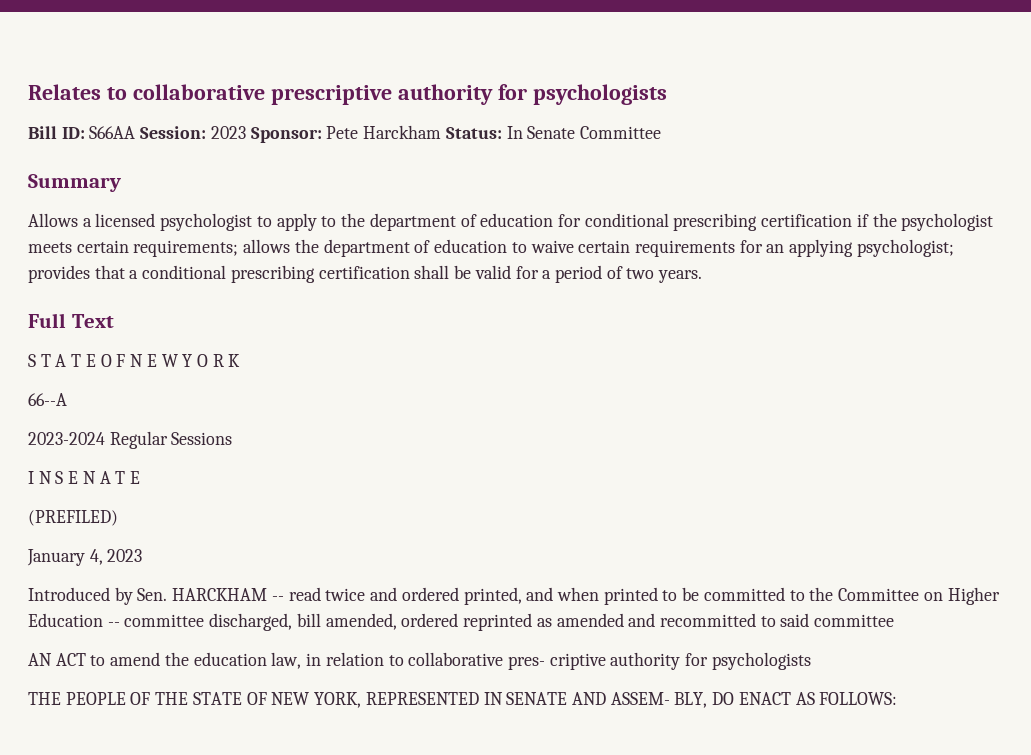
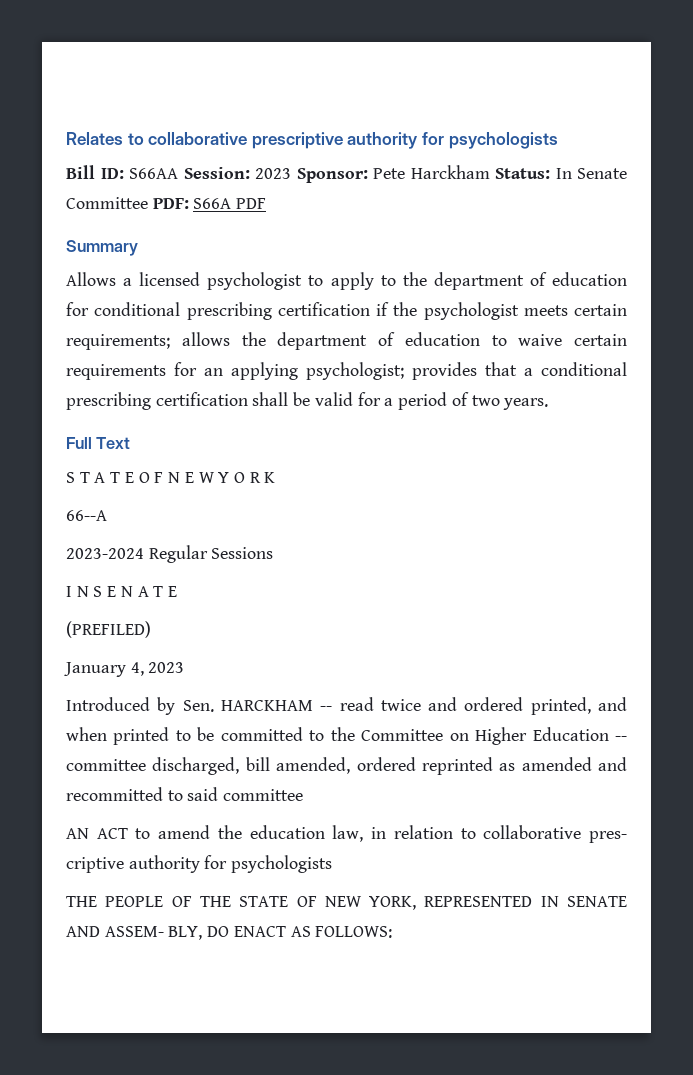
(661, 132) none -> [152,198,267,209] PDF: S66A PDF

